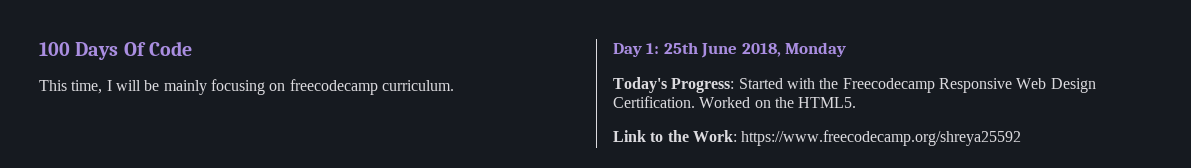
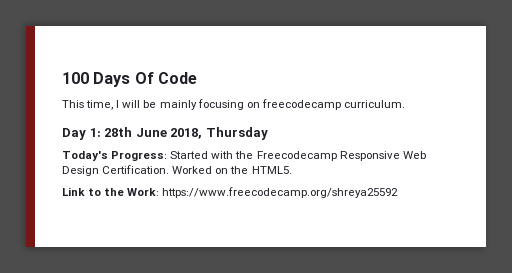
[663,42,698,54] 25th -> [104,127,133,137] 28th
[785,42,847,57] Monday -> [205,127,268,140] Thursday

